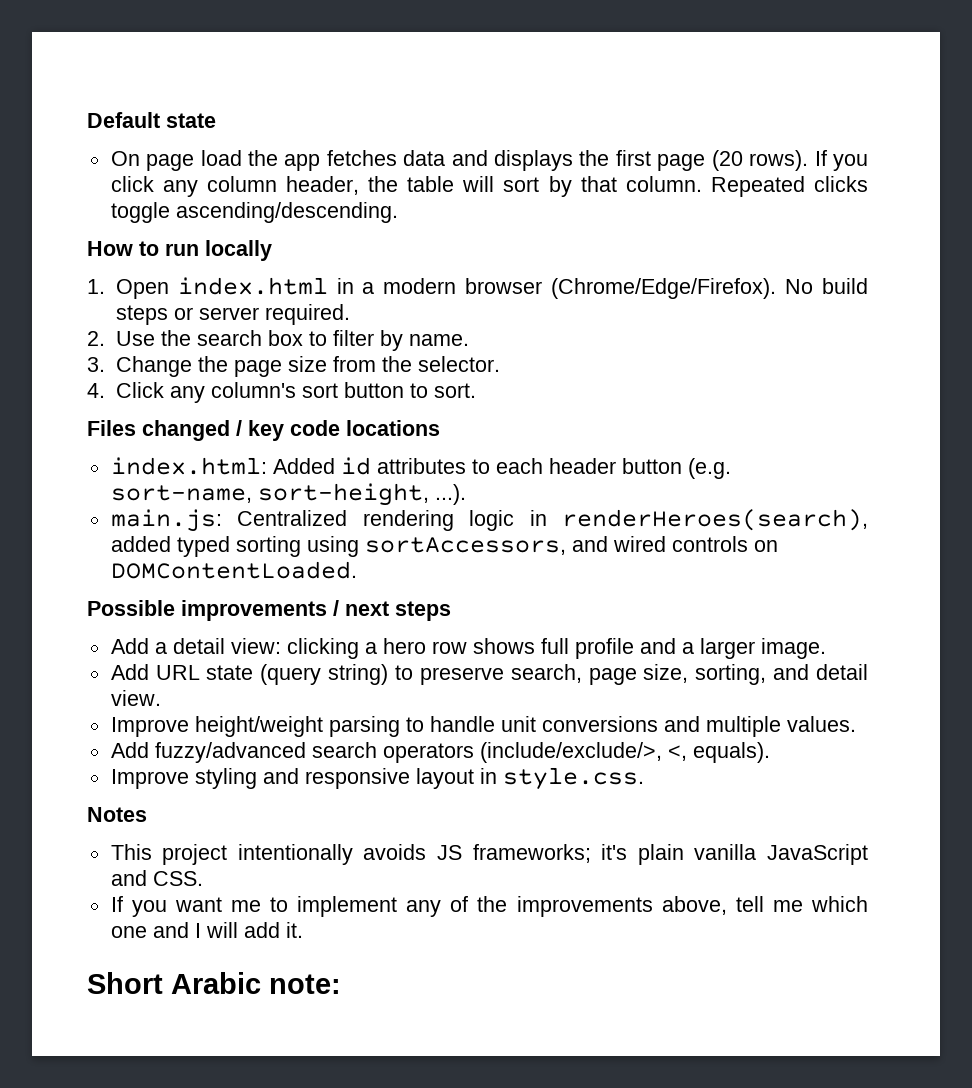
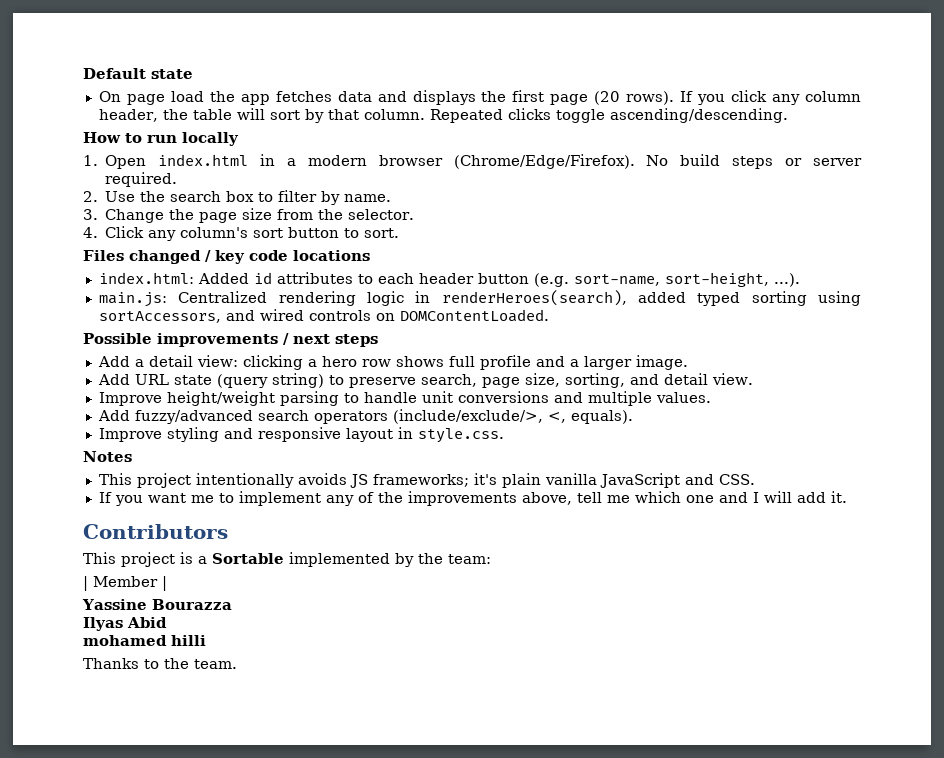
[87,972,341,994] Short Arabic note: -> [83,524,228,539] [83,552,491,567] [83,576,167,591] [82,599,232,610] [83,617,167,631] [83,635,206,646] [83,658,237,669] Contributors // This project is a Sortable implemented by the team: // | Member | // Yassine Bourazza // Ilyas Abid // mohamed hilli // Thanks to the team.

